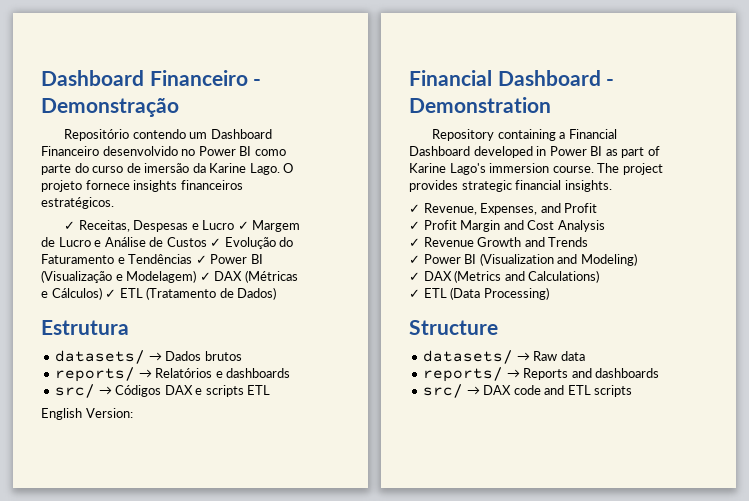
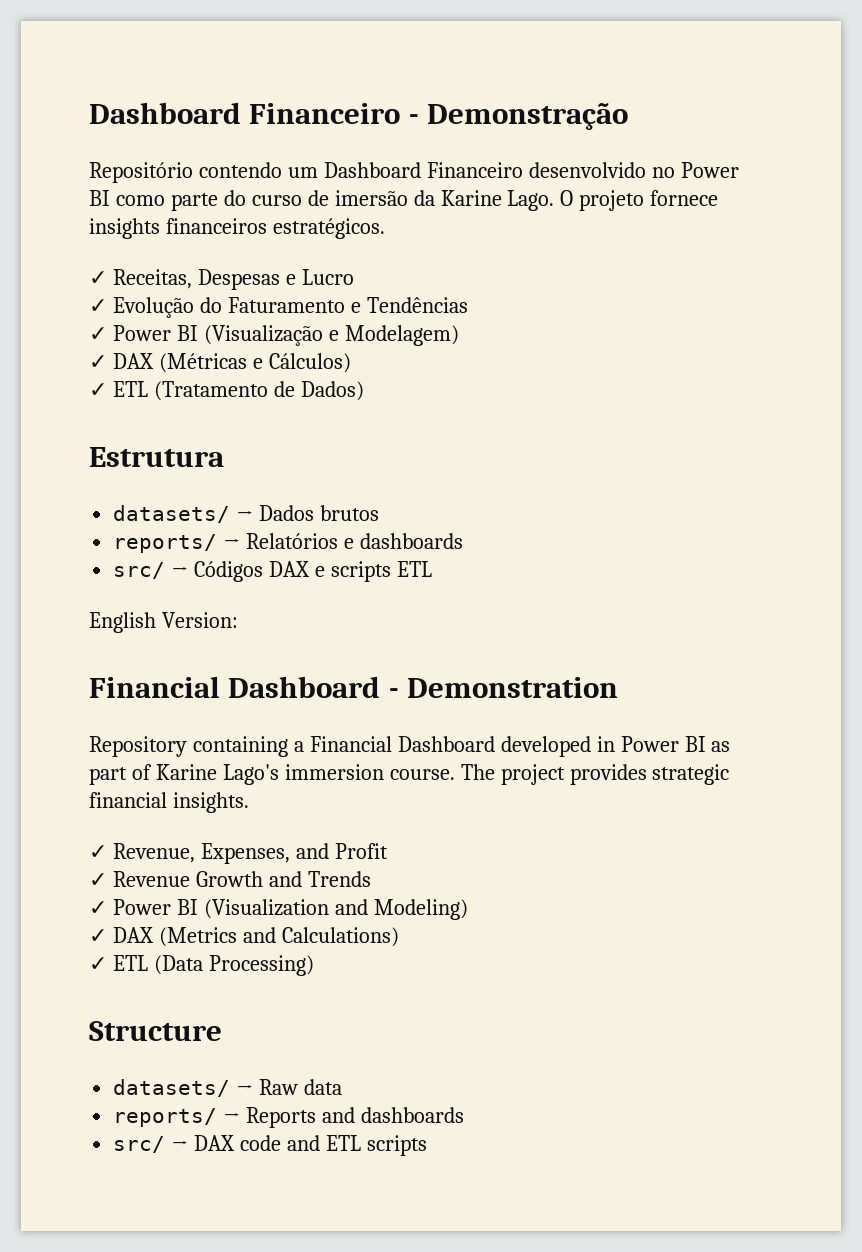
[237,220,301,232] [41,237,207,247] ✓ Margem de Lucro e Análise de Custos -> (354, 277) //
(193, 259) none -> (468, 305) //
(197, 276) none -> (459, 335) //
(102, 293) none -> (351, 363) //
[409,220,605,232] // ✓ Profit Margin and Cost Analysis -> (388, 851) none

